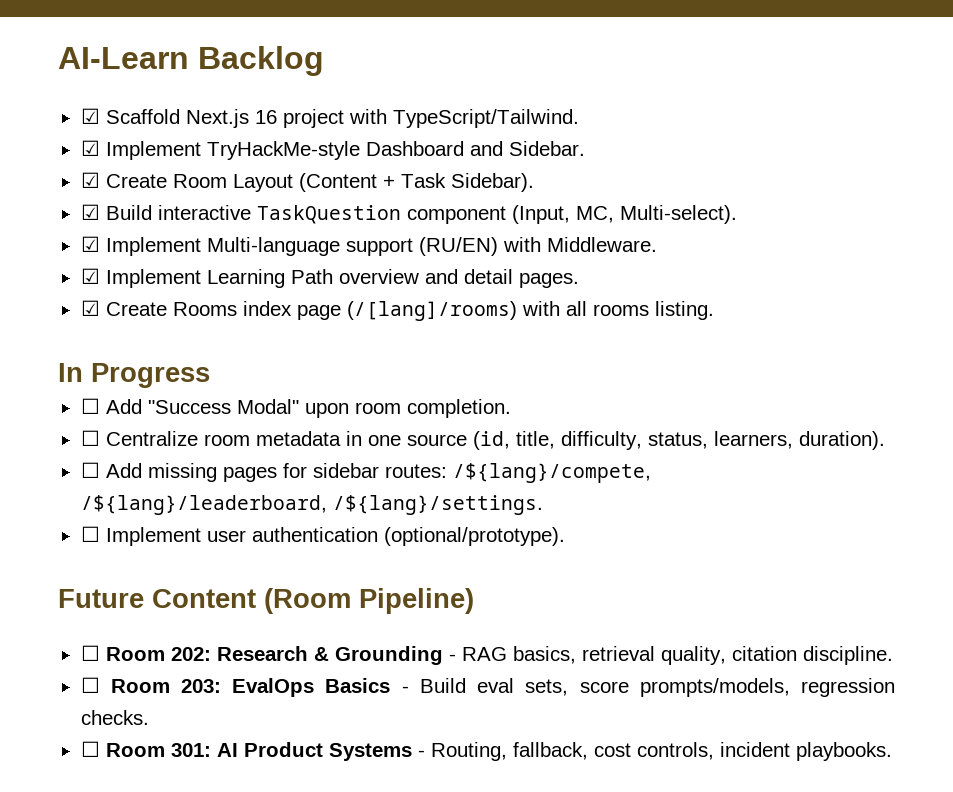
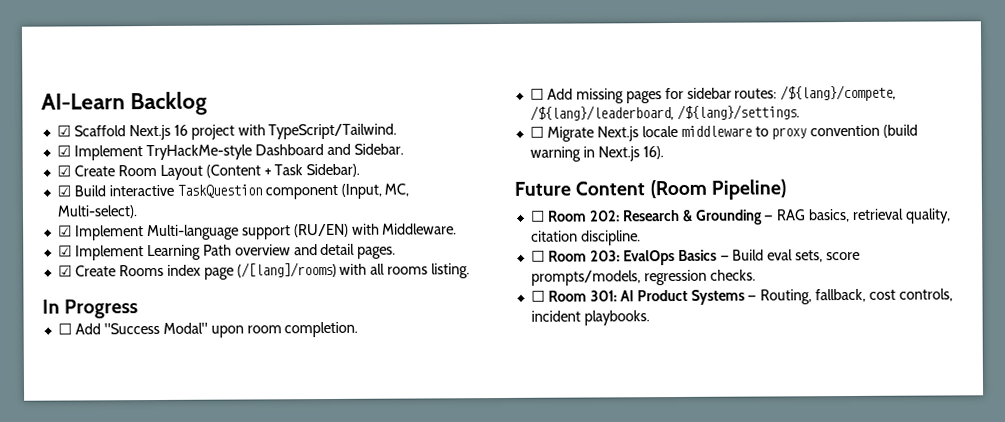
[80,430,885,450] // ☐ Centralize room metadata in one source (id, title, difficulty, status, learners, duration). -> (359, 329) none
[105,527,565,546] Implement user authentication (optional/prototype). -> [546,124,919,142] [529,146,664,162] Migrate Next.js locale middleware to proxy convention (build warning in Next.js 16).
[448,654,456,661] - -> [764,215,775,221] —
[401,686,409,693] - -> [719,255,730,261] —
[417,750,425,757] - -> [747,295,758,301] —

